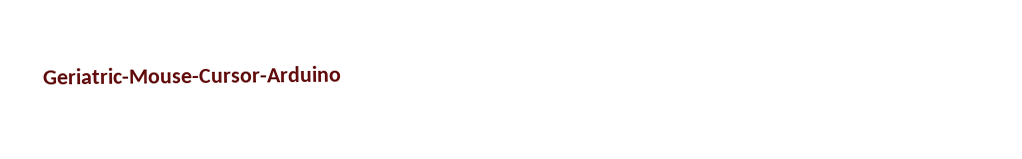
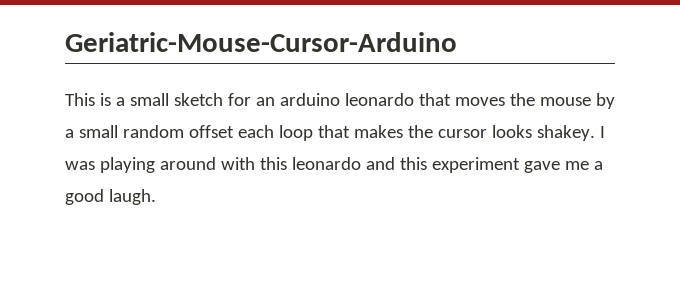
(342, 75) none -> [65,93,615,109] [65,125,605,141] [65,157,603,173] [65,189,156,205] // This is a small sketch for an arduino leonardo that moves the mouse by a small random offset each loop that makes the cursor looks shakey. I was playing around with this leonardo and this experiment gave me a good laugh.

